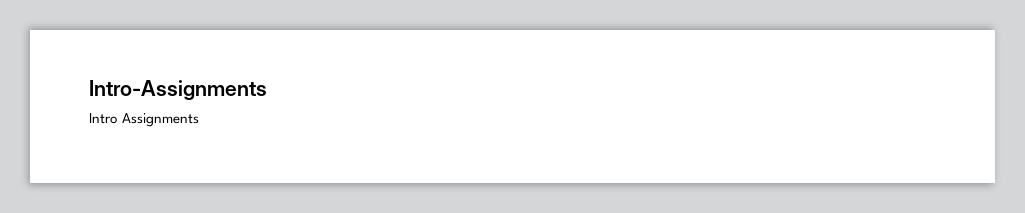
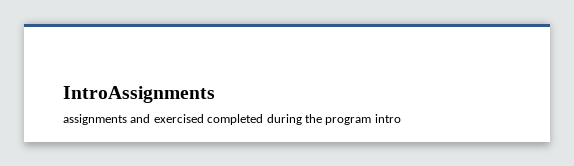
[89,80,267,100] [89,113,200,127] Intro-Assignments // Intro Assignments -> [63,86,215,103] [63,114,401,125] IntroAssignments // assignments and exercised completed during the program intro

